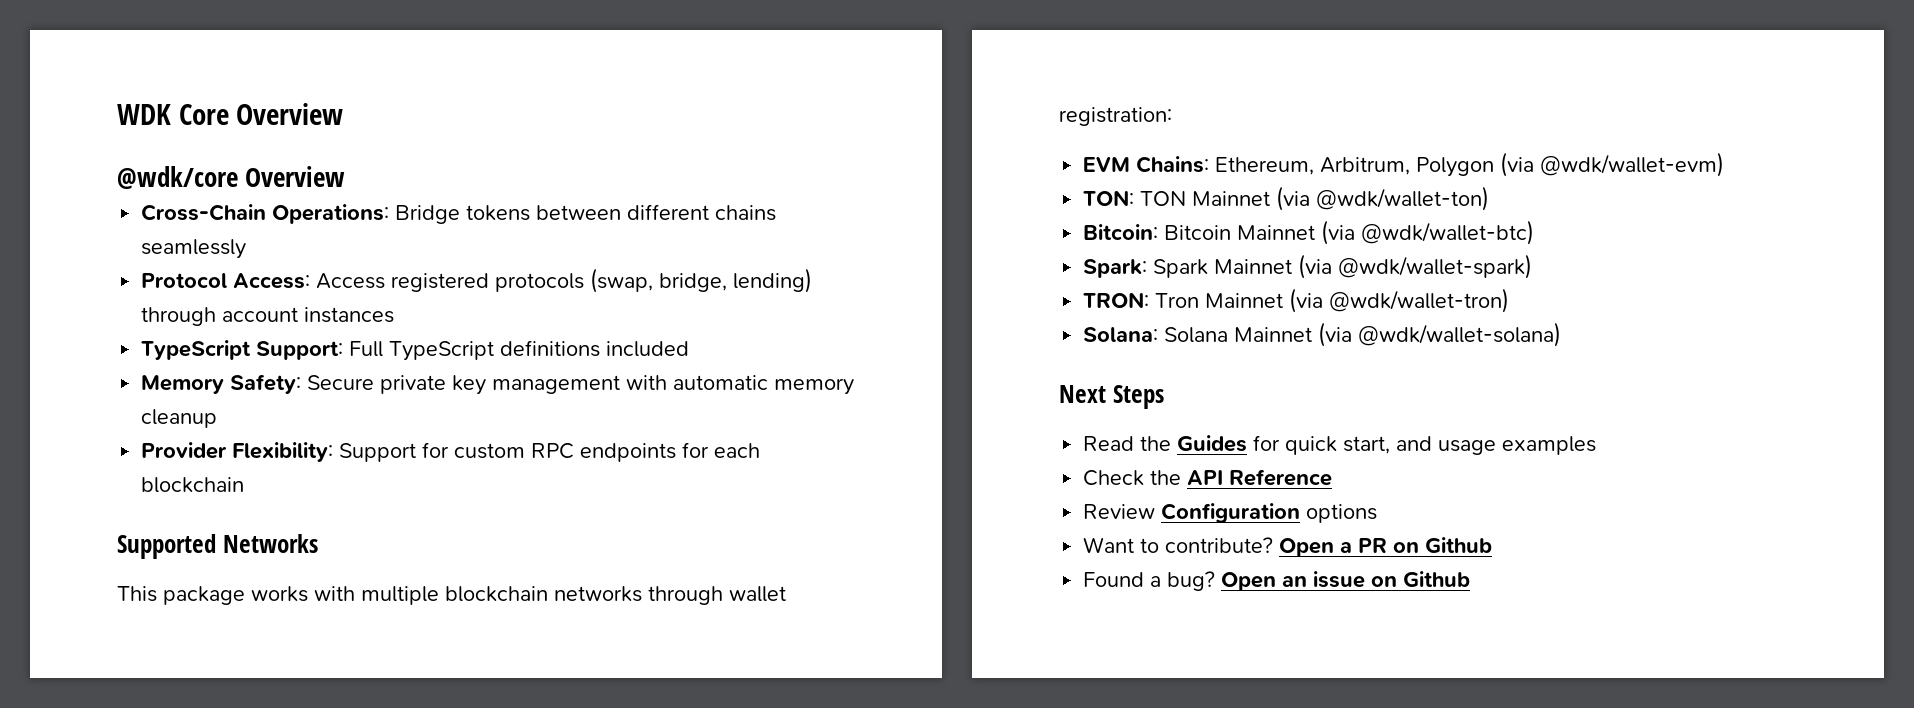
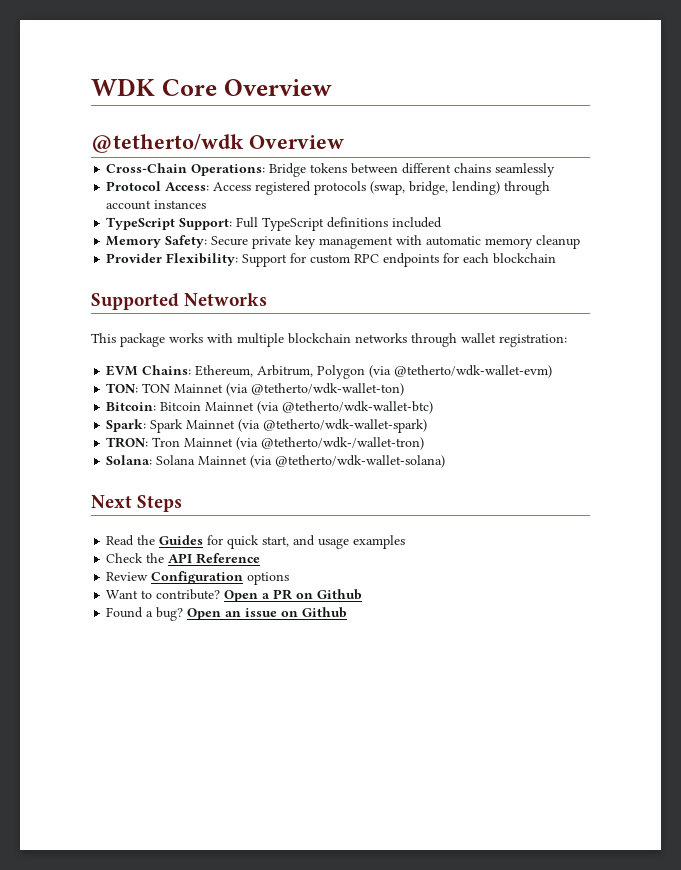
[117,166,238,189] @wdk/core -> [91,134,244,153] @tetherto/wdk
[1540,152,1725,177] @wdk/wallet-evm) -> [394,365,553,378] @tetherto/wdk-wallet-evm)
[1316,186,1490,211] @wdk/wallet-ton) -> [251,383,405,396] @tetherto/wdk-wallet-ton)
[1361,220,1535,245] @wdk/wallet-btc) -> [282,401,434,414] @tetherto/wdk-wallet-btc)
[1338,254,1533,279] @wdk/wallet-spark) -> [263,419,428,433] @tetherto/wdk-wallet-spark)
[1329,288,1510,313] @wdk/wallet-tron) -> [261,437,425,450] @tetherto/wdk-/wallet-tron)
[1358,322,1562,347] @wdk/wallet-solana) -> [275,455,446,468] @tetherto/wdk-wallet-solana)

